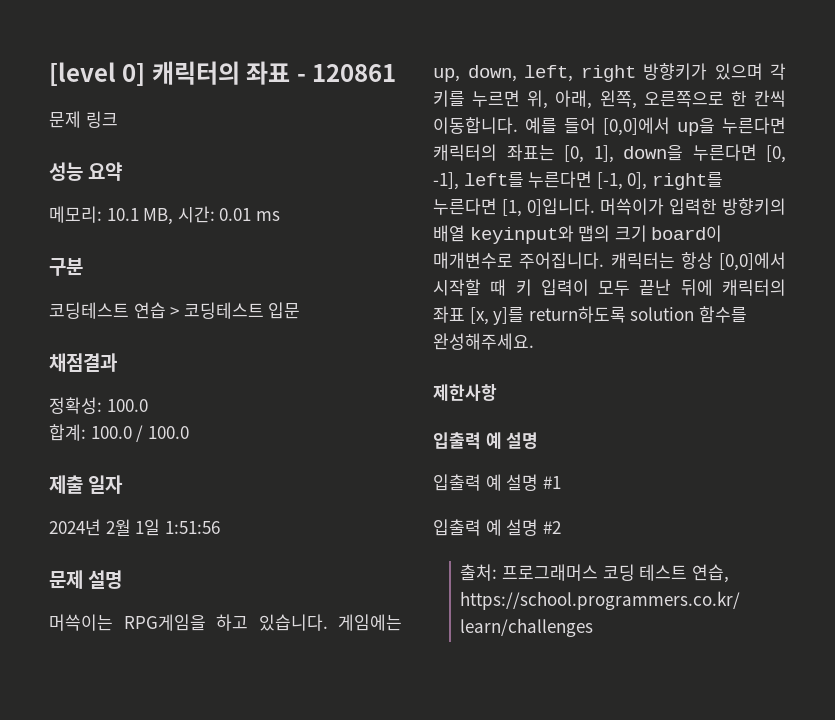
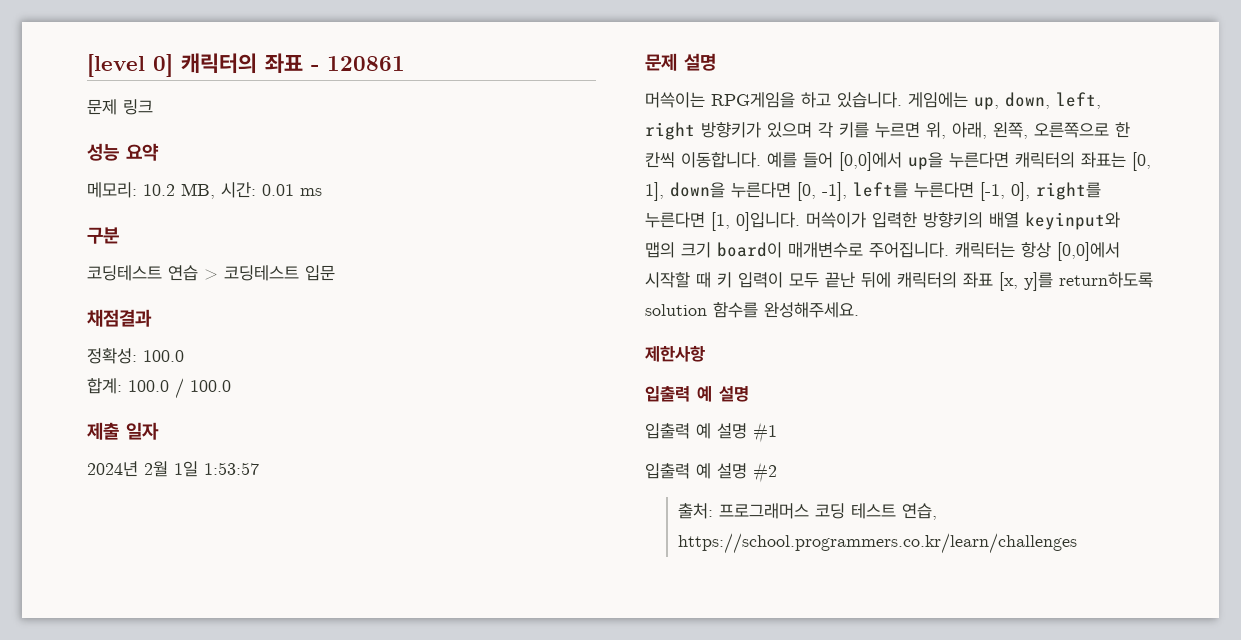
[106,208,139,221] 10.1 -> [143,184,175,196] 10.2
[164,521,220,534] 1:51:56 -> [204,462,259,475] 1:53:57

